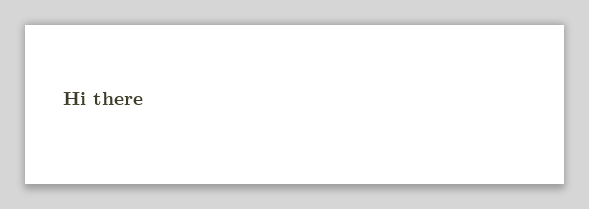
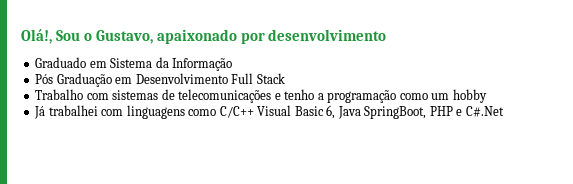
[63,92,143,105] Hi there -> [21,29,387,44] [35,57,233,71] [35,73,285,87] [35,89,487,103] [34,105,504,119] Olá!, Sou o Gustavo, apaixonado por desenvolvimento // Graduado em Sistema da Informação // Pós Graduação em Desenvolvimento Full Stack // Trabalho com sistemas de telecomunicações e tenho a programação como um hobby // Já trabalhei com linguagens como C/C++ Visual Basic 6, Java SpringBoot, PHP e C#.Net

